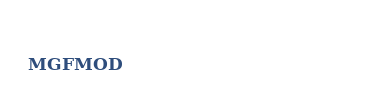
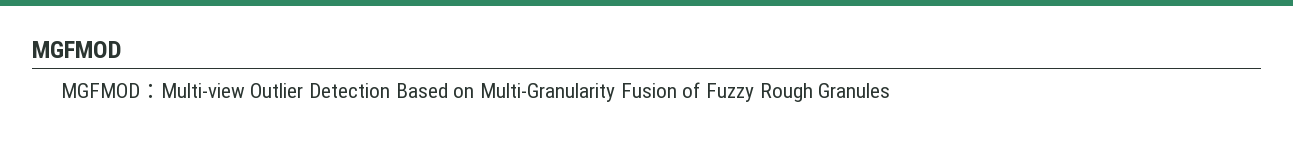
[28,58,123,70] MGFMOD -> [32,41,122,58] [60,82,891,102] MGFMOD // MGFMOD：Multi-view Outlier Detection Based on Multi-Granularity Fusion of Fuzzy Rough Granules

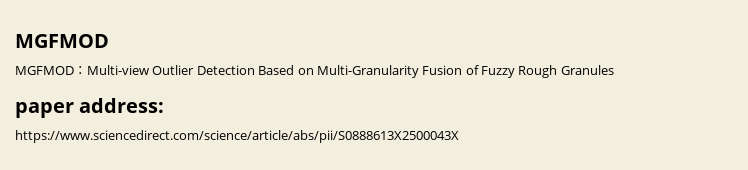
(891, 90) none -> [15,98,165,118] [15,130,459,143] // paper address: // https://www.sciencedirect.com/science/article/abs/pii/S0888613X2500043X

